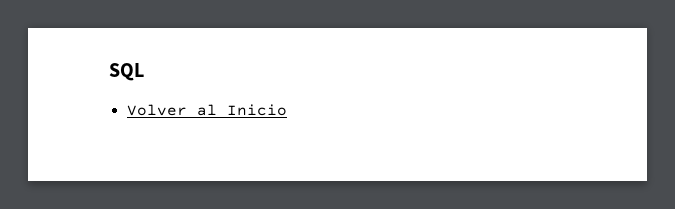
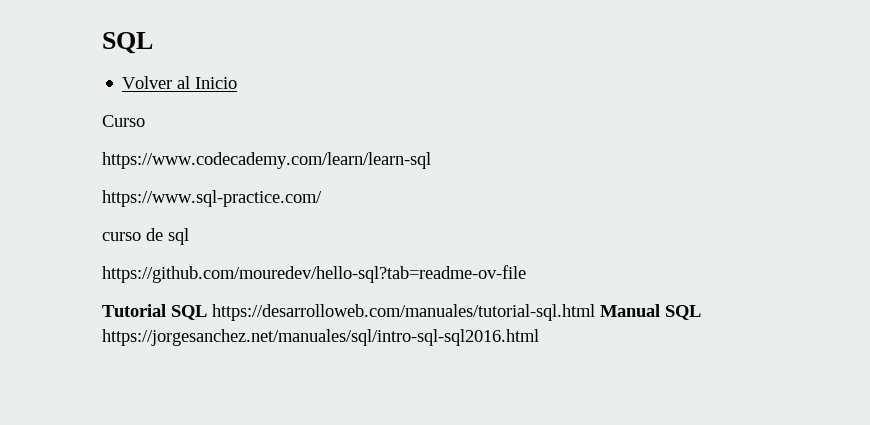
(287, 110) none -> [102,115,145,127] [102,152,431,169] [102,190,322,207] [102,228,189,245] [102,265,526,283] [102,304,701,321] [102,329,539,346] // Curso // https://www.codecademy.com/learn/learn-sql // https://www.sql-practice.com/ // curso de sql // https://github.com/mouredev/hello-sql?tab=readme-ov-file // Tutorial SQL https://desarrolloweb.com/manuales/tutorial-sql.html Manual SQL https://jorgesanchez.net/manuales/sql/intro-sql-sql2016.html

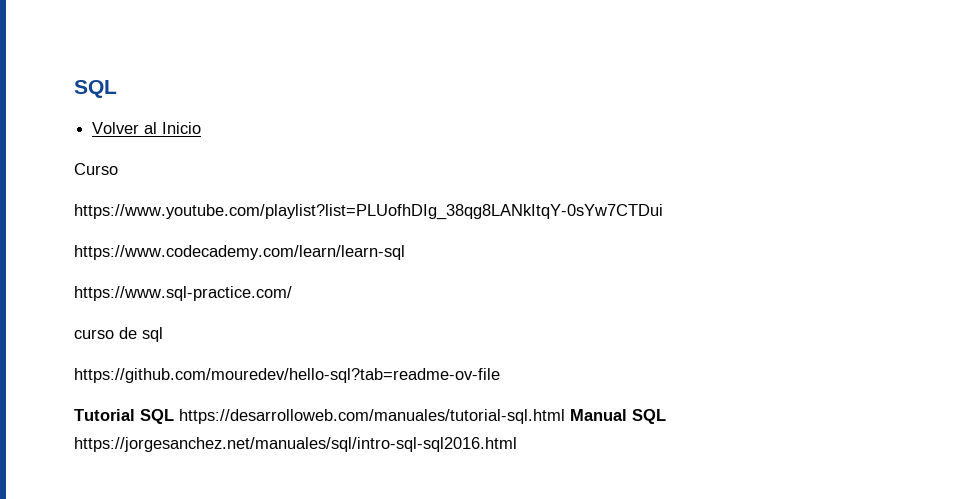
(145, 121) none -> [74,204,663,220] // https://www.youtube.com/playlist?list=PLUofhDIg_38qg8LANkItqY-0sYw7CTDui

